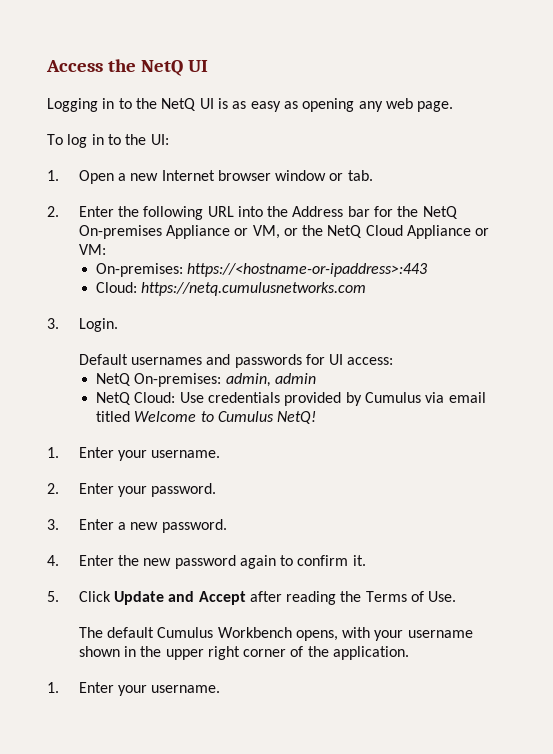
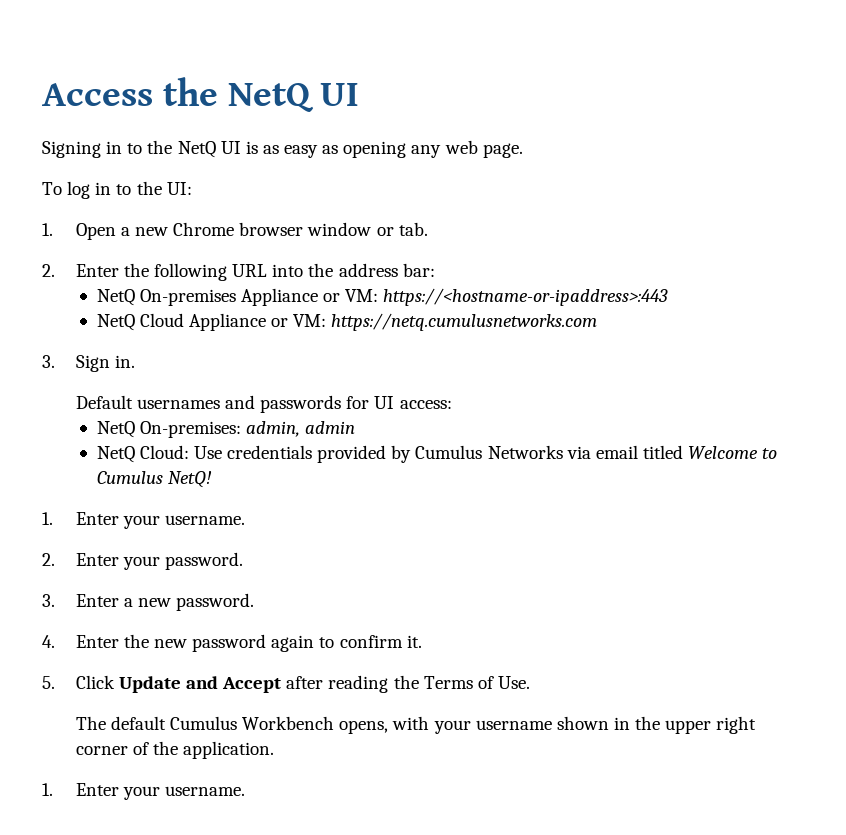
[47,98,98,112] Logging -> [42,141,101,158] Signing
[161,170,215,181] Internet -> [173,222,235,236] Chrome
[292,206,419,217] Address bar for the -> [338,263,435,277] address bar: //
[252,225,324,239] VM, or the -> [345,288,669,306] VM: https://<hostname-or-ipaddress>:443 //
[96,263,428,277] [96,282,138,293] // On-premises: https://<hostname-or-ipaddress>:443 // Cloud: -> (327, 320) none
[78,318,118,332] Login. -> [75,355,135,372] Sign in.
(422, 397) none -> [487,445,563,459] Networks

